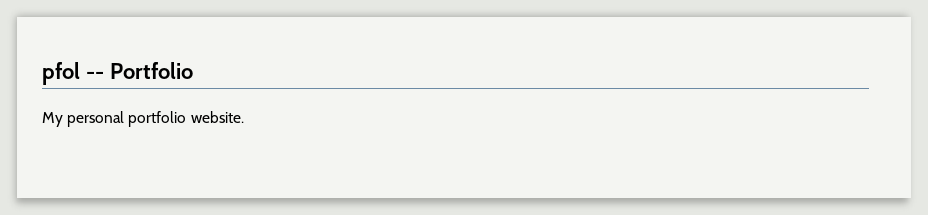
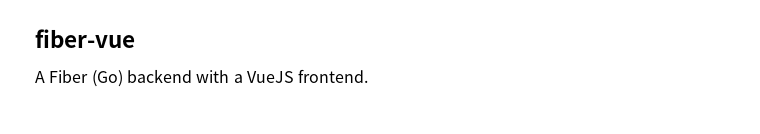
[42,62,193,85] [42,111,244,127] pfol -- Portfolio // My personal portfolio website. -> [35,29,135,48] [35,69,369,87] fiber-vue // A Fiber (Go) backend with a VueJS frontend.

